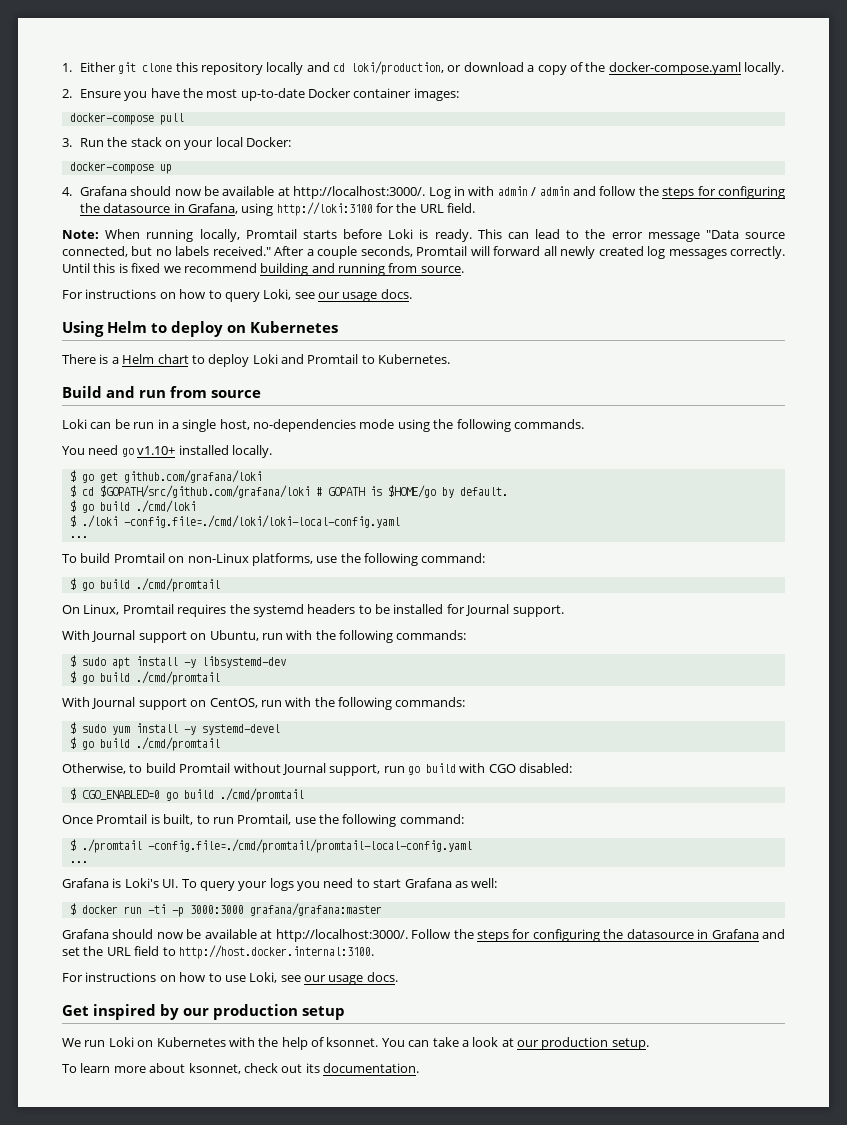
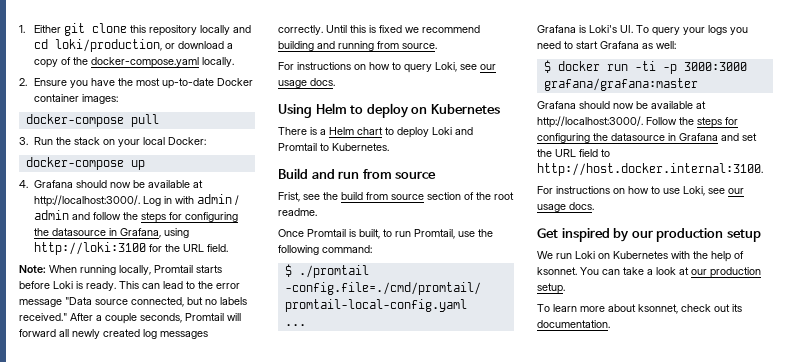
[62,419,584,432] [62,445,272,458] [69,470,262,483] [69,485,508,498] [69,500,196,513] [69,515,400,528] [69,536,88,538] [62,553,486,566] [69,578,220,592] [62,604,564,617] [62,630,467,643] [69,655,286,669] [69,671,220,685] [62,697,466,710] [69,722,280,735] [69,737,220,751] [62,763,573,776] [69,788,304,802] Loki can be run in a single host, no-dependencies mode using the following commands. // You need go v1.10+ installed locally. // $ go get github.com/grafana/loki // $ cd $GOPATH/src/github.com/grafana/loki # GOPATH is $HOME/go by default. // $ go build ./cmd/loki // $ ./loki -config.file=./cmd/loki/loki-local-config.yaml // ... // To build Promtail on non-Linux platforms, use the following command: // $ go build ./cmd/promtail // On Linux, Promtail requires the systemd headers to be installed for Journal support. // With Journal support on Ubuntu, run with the following commands: // $ sudo apt install -y libsystemd-dev // $ go build ./cmd/promtail // With Journal support on CentOS, run with the following commands: // $ sudo yum install -y systemd-devel // $ go build ./cmd/promtail // Otherwise, to build Promtail without Journal support, run go build with CGO disabled: // $ CGO_ENABLED=0 go build ./cmd/promtail -> [278,192,514,202] [278,208,317,216] Frist, see the build from source section of the root readme.

